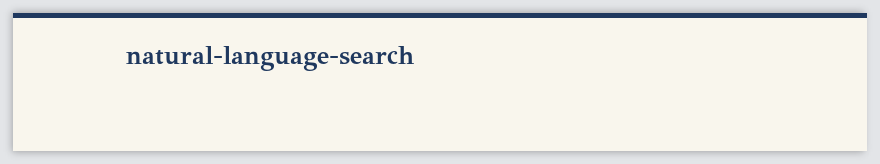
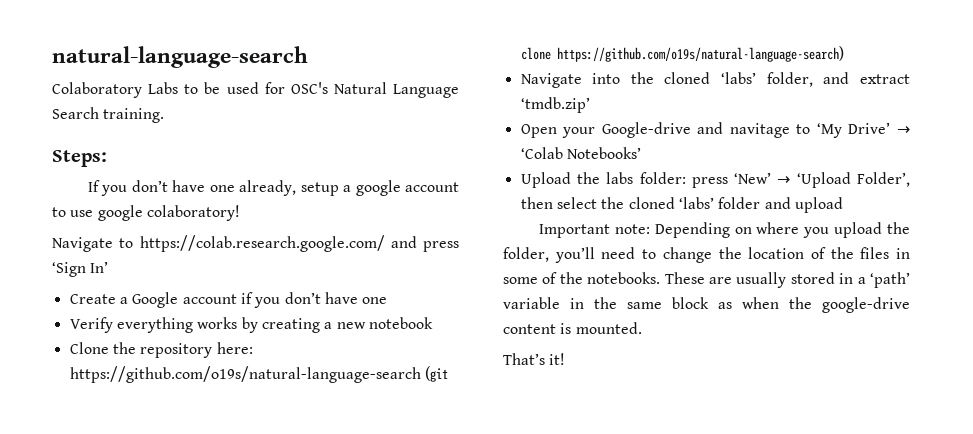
(414, 58) none -> [52,82,459,98] [52,107,165,123] [52,150,107,167] [87,180,460,196] [52,205,240,221] [52,235,459,252] [52,261,109,277] [69,292,388,308] [69,317,433,333] [69,342,253,358] [69,366,448,383] [520,46,844,62] [520,72,910,88] [520,97,590,113] [520,122,910,138] [520,147,641,159] [520,172,910,188] [520,197,843,213] [538,222,910,238] [503,247,910,263] [503,272,910,288] [503,297,910,313] [503,322,642,334] [503,353,566,365] // Colaboratory Labs to be used for OSC's Natural Language Search training. // Steps: // If you don’t have one already, setup a google account to use google colaboratory! // Navigate to https://colab.research.google.com/ and press ‘Sign In’ // Create a Google account if you don’t have one // Verify everything works by creating a new notebook // Clone the repository here: https://github.com/o19s/natural-language-search (git clone https://github.com/o19s/natural-language-search) // Navigate into the cloned ‘labs’ folder, and extract ‘tmdb.zip’ // Open your Google-drive and navitage to ‘My Drive’ → ‘Colab Notebooks’ // Upload the labs folder: press ‘New’ → ‘Upload Folder’, then select the cloned ‘labs’ folder and upload // Important note: Depending on where you upload the folder, you’ll need to change the location of the files in some of the notebooks. These are usually stored in a ‘path’ variable in the same block as when the google-drive content is mounted. // That’s it!

